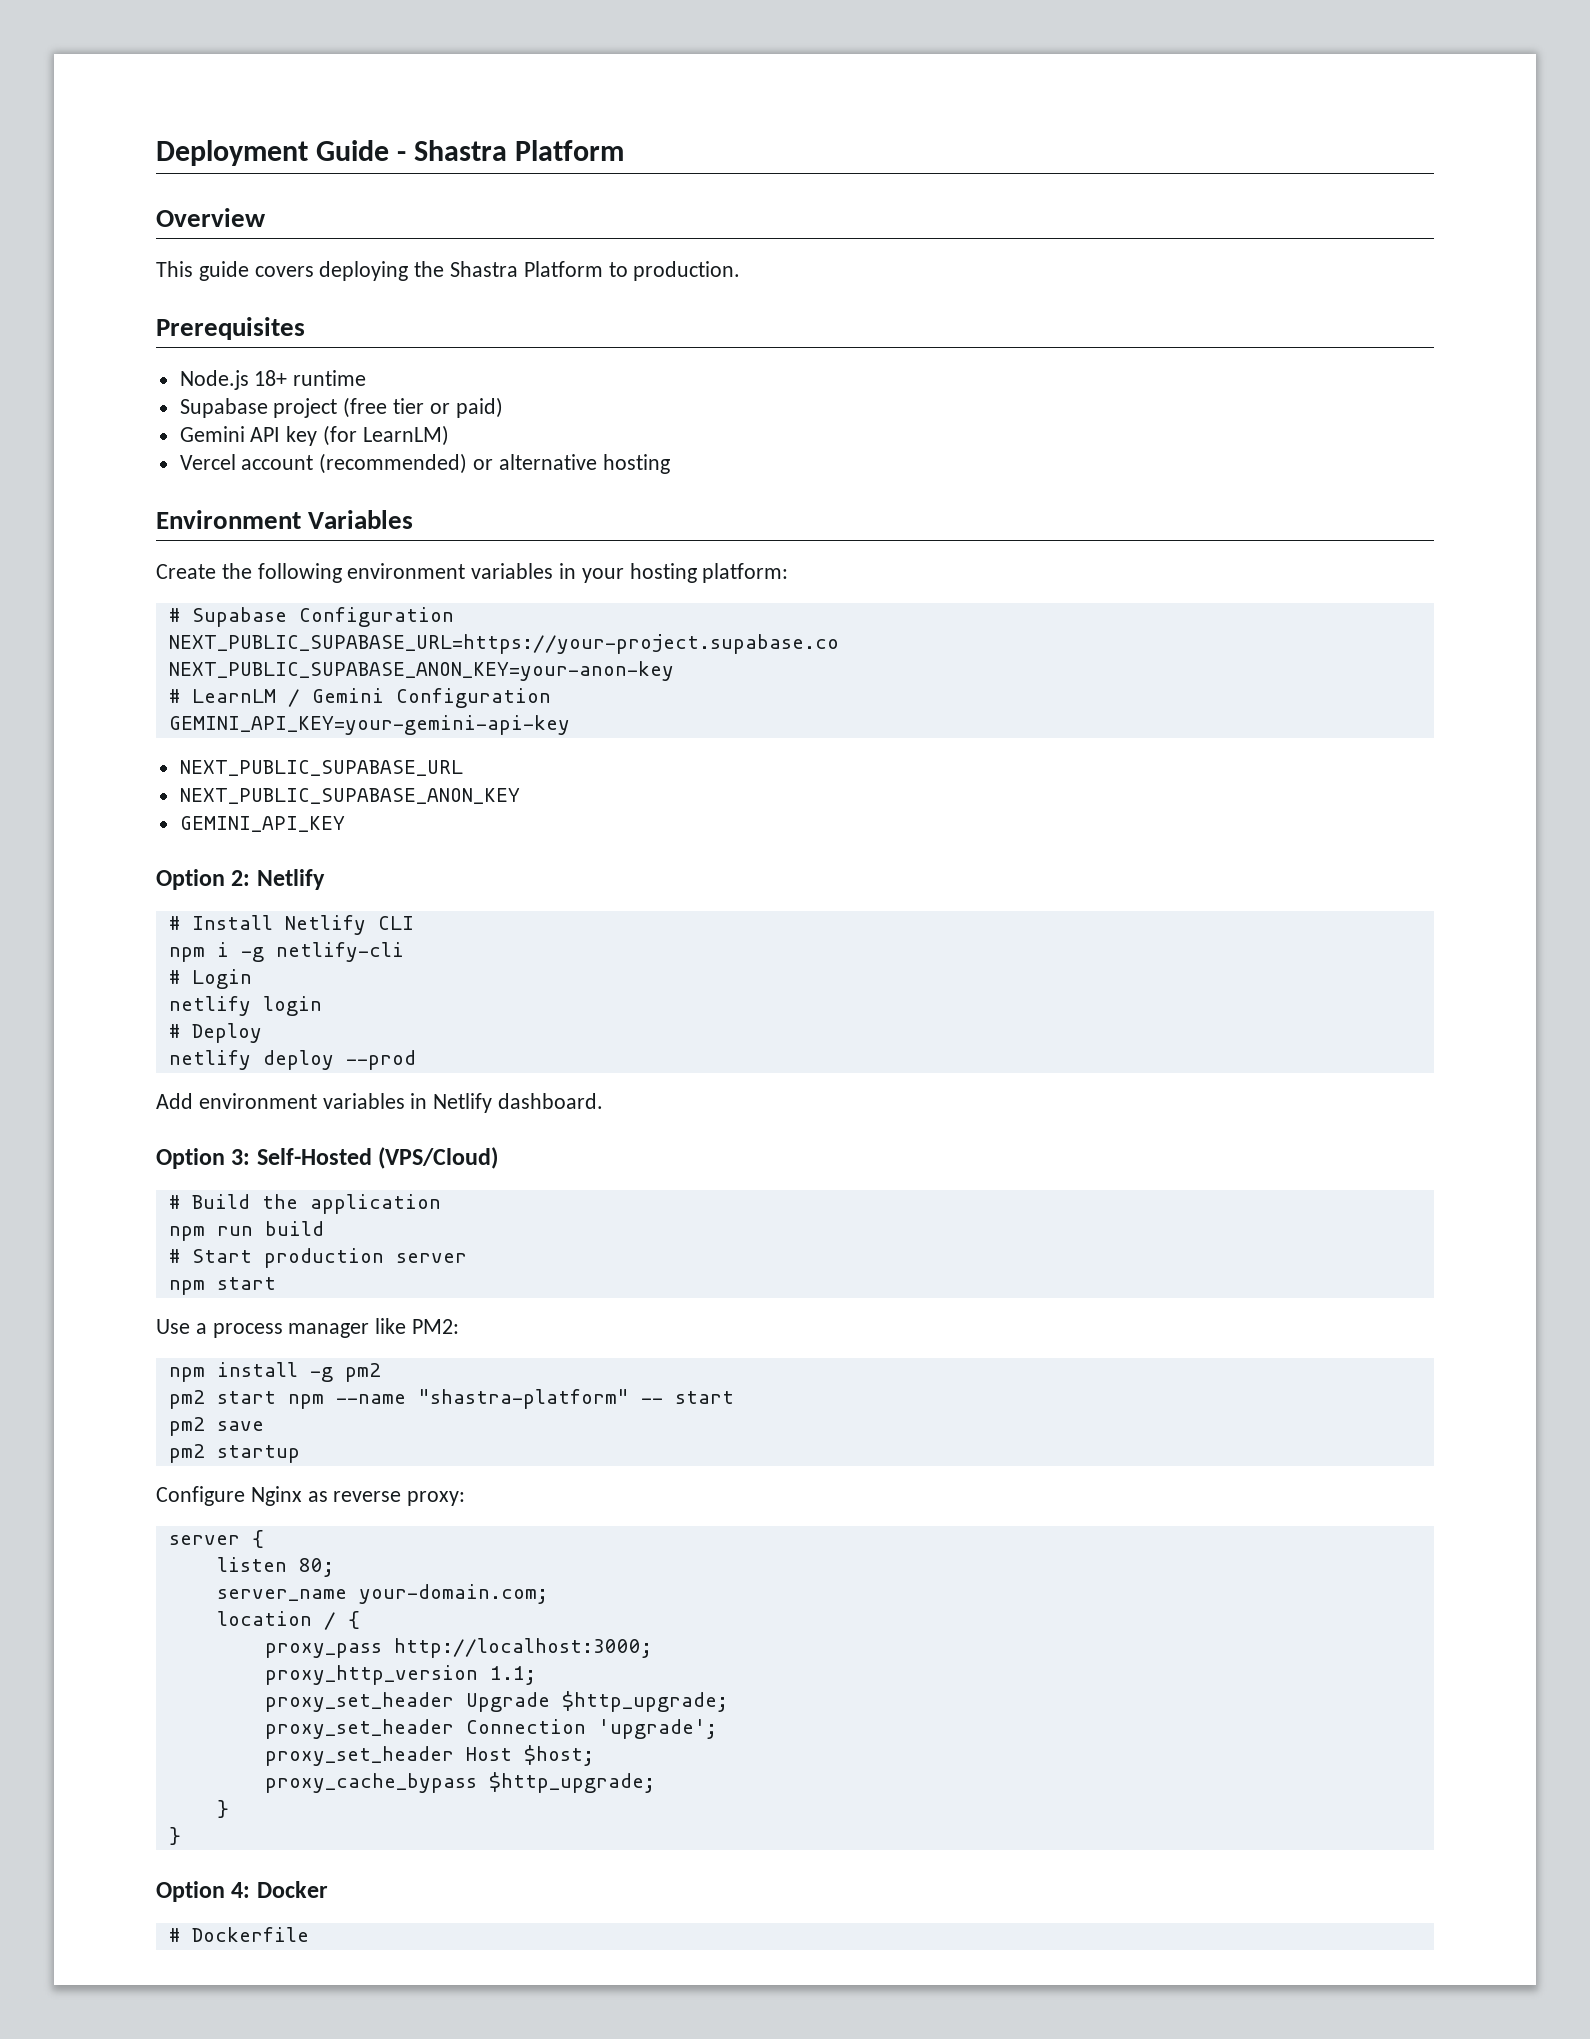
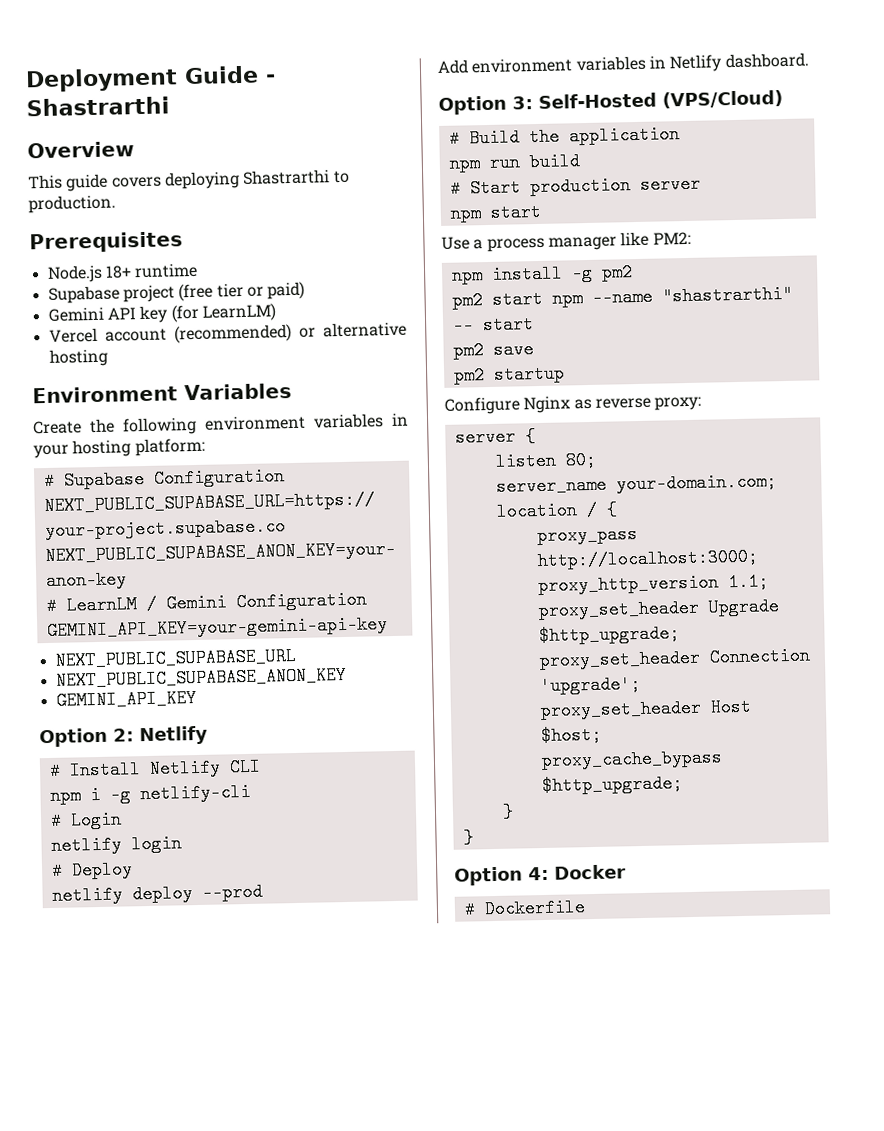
[414,140,625,161] Shastra Platform -> [26,96,170,117] Shastrarthi
[414,261,603,277] the Shastra Platform -> [242,169,331,185] Shastrarthi
[417,1389,629,1409] "shastra-platform" -> [661,284,793,306] "shastrarthi"

